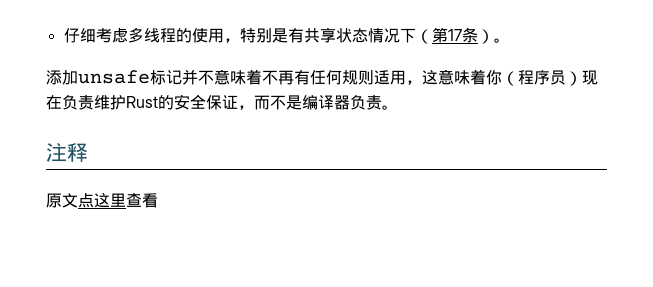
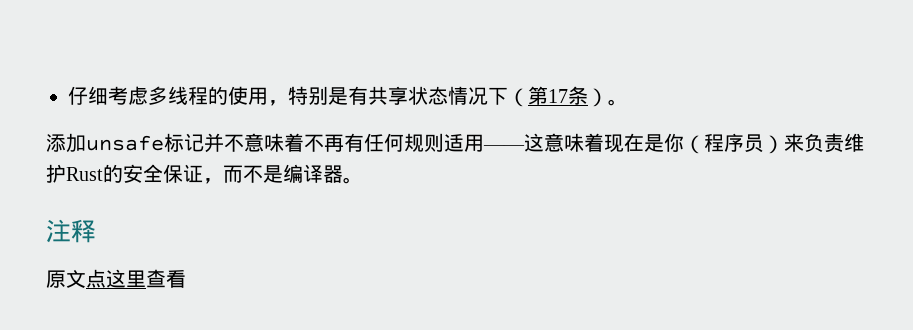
[406,80,422,85] ， -> [483,145,525,150] ——
(486, 77) none -> [604,133,664,153] 现在是
[582,70,598,85] [46,95,62,110] 现在 -> [784,133,804,152] 来
[350,94,382,110] 负责 -> (343, 174) none

